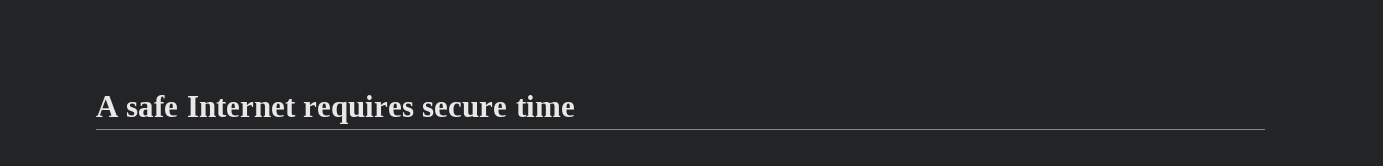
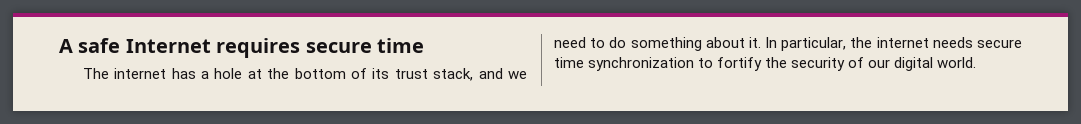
(575, 106) none -> [82,68,527,81] [554,37,1022,51] [554,57,977,71] // The internet has a hole at the bottom of its trust stack, and we need to do something about it. In particular, the internet needs secure time synchronization to fortify the security of our digital world.

